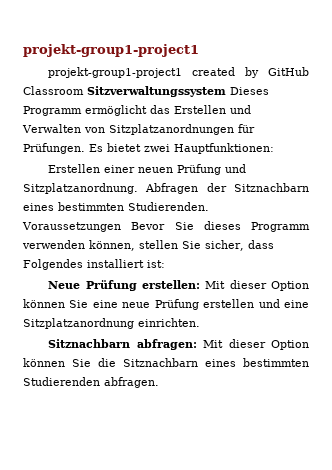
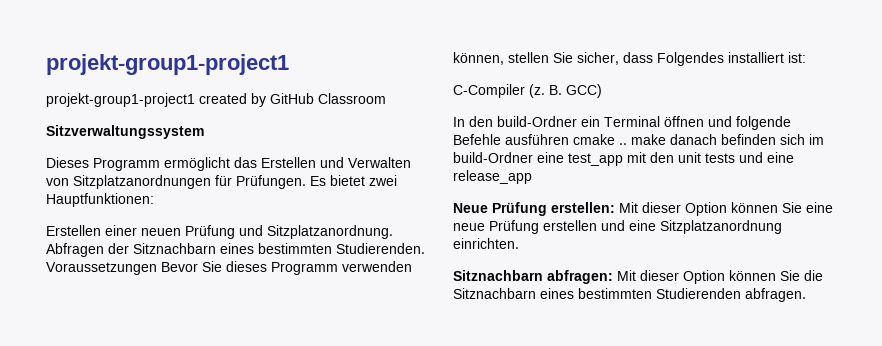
(84, 90) none -> (386, 98) //
(226, 91) none -> (204, 132) //
(165, 264) none -> [453,84,602,98] [453,116,791,130] [453,134,824,145] [453,152,794,166] [453,170,532,184] // C-Compiler (z. B. GCC) // In den build-Ordner ein Terminal öffnen und folgende Befehle ausführen cmake .. make danach befinden sich im build-Ordner eine test_app mit den unit tests und eine release_app

